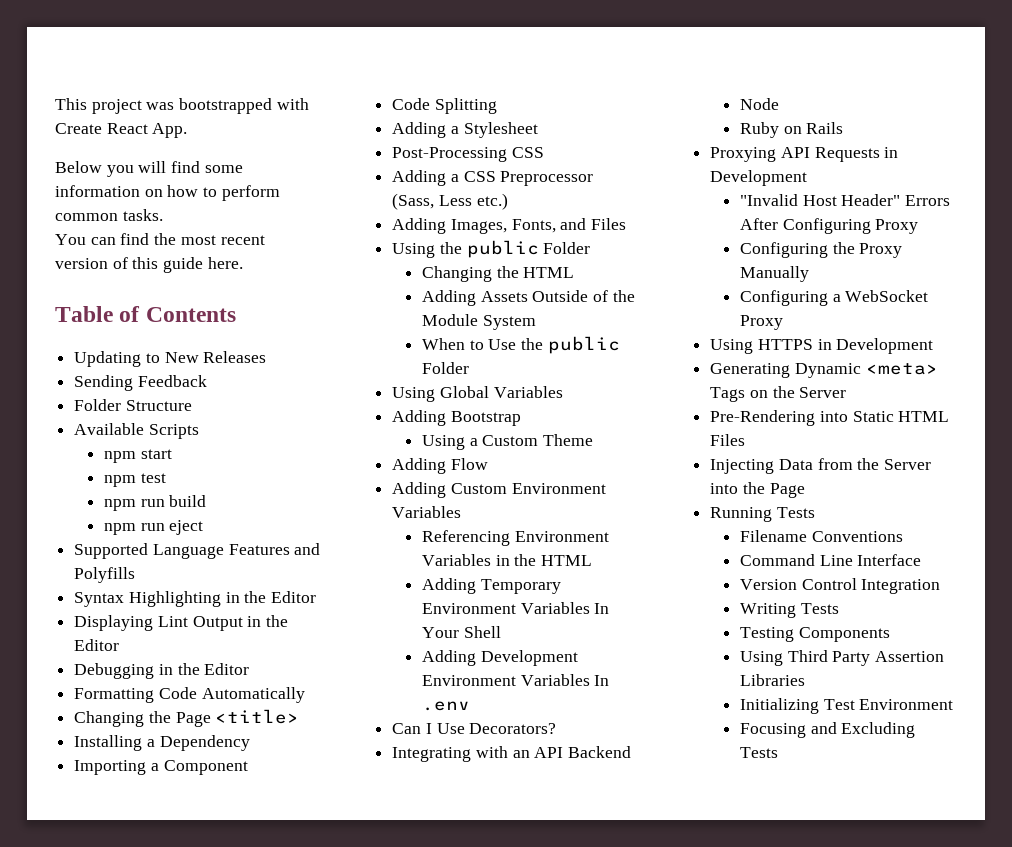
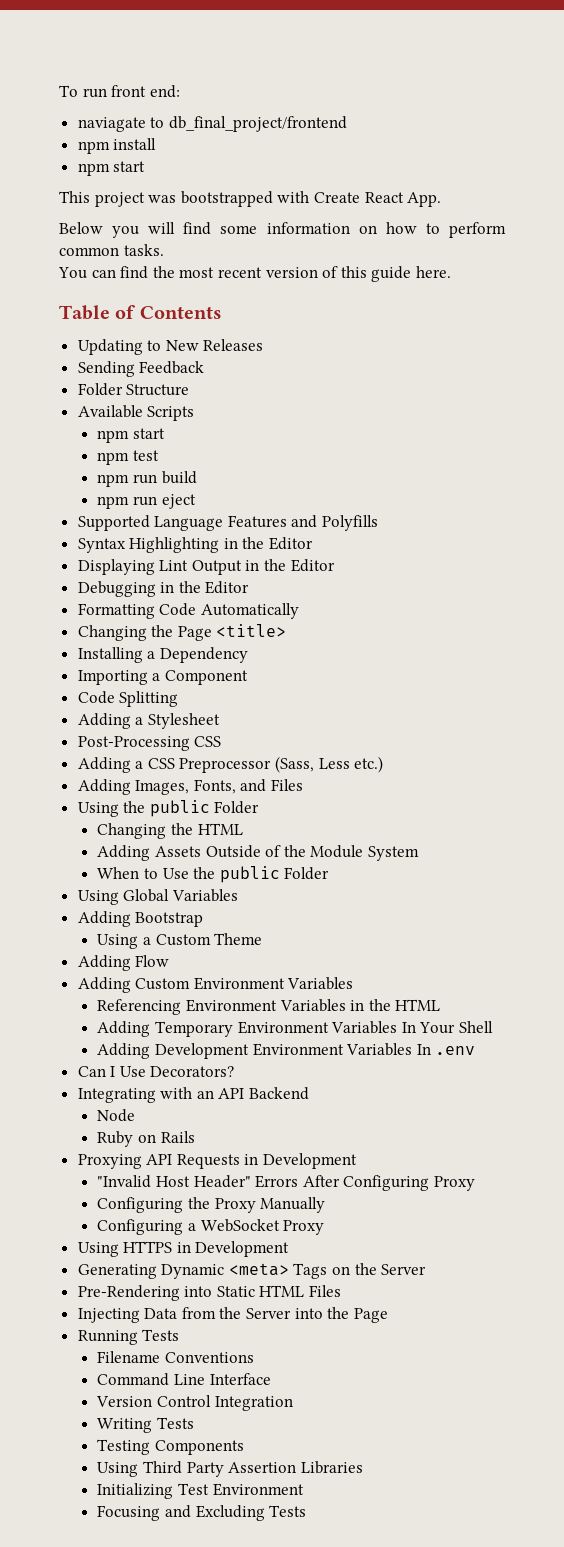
(55, 104) none -> [59,85,180,98] [77,116,347,132] [77,138,157,154] [77,161,146,176] To run front end: // naviagate to db_final_project/frontend // npm install // npm start //

